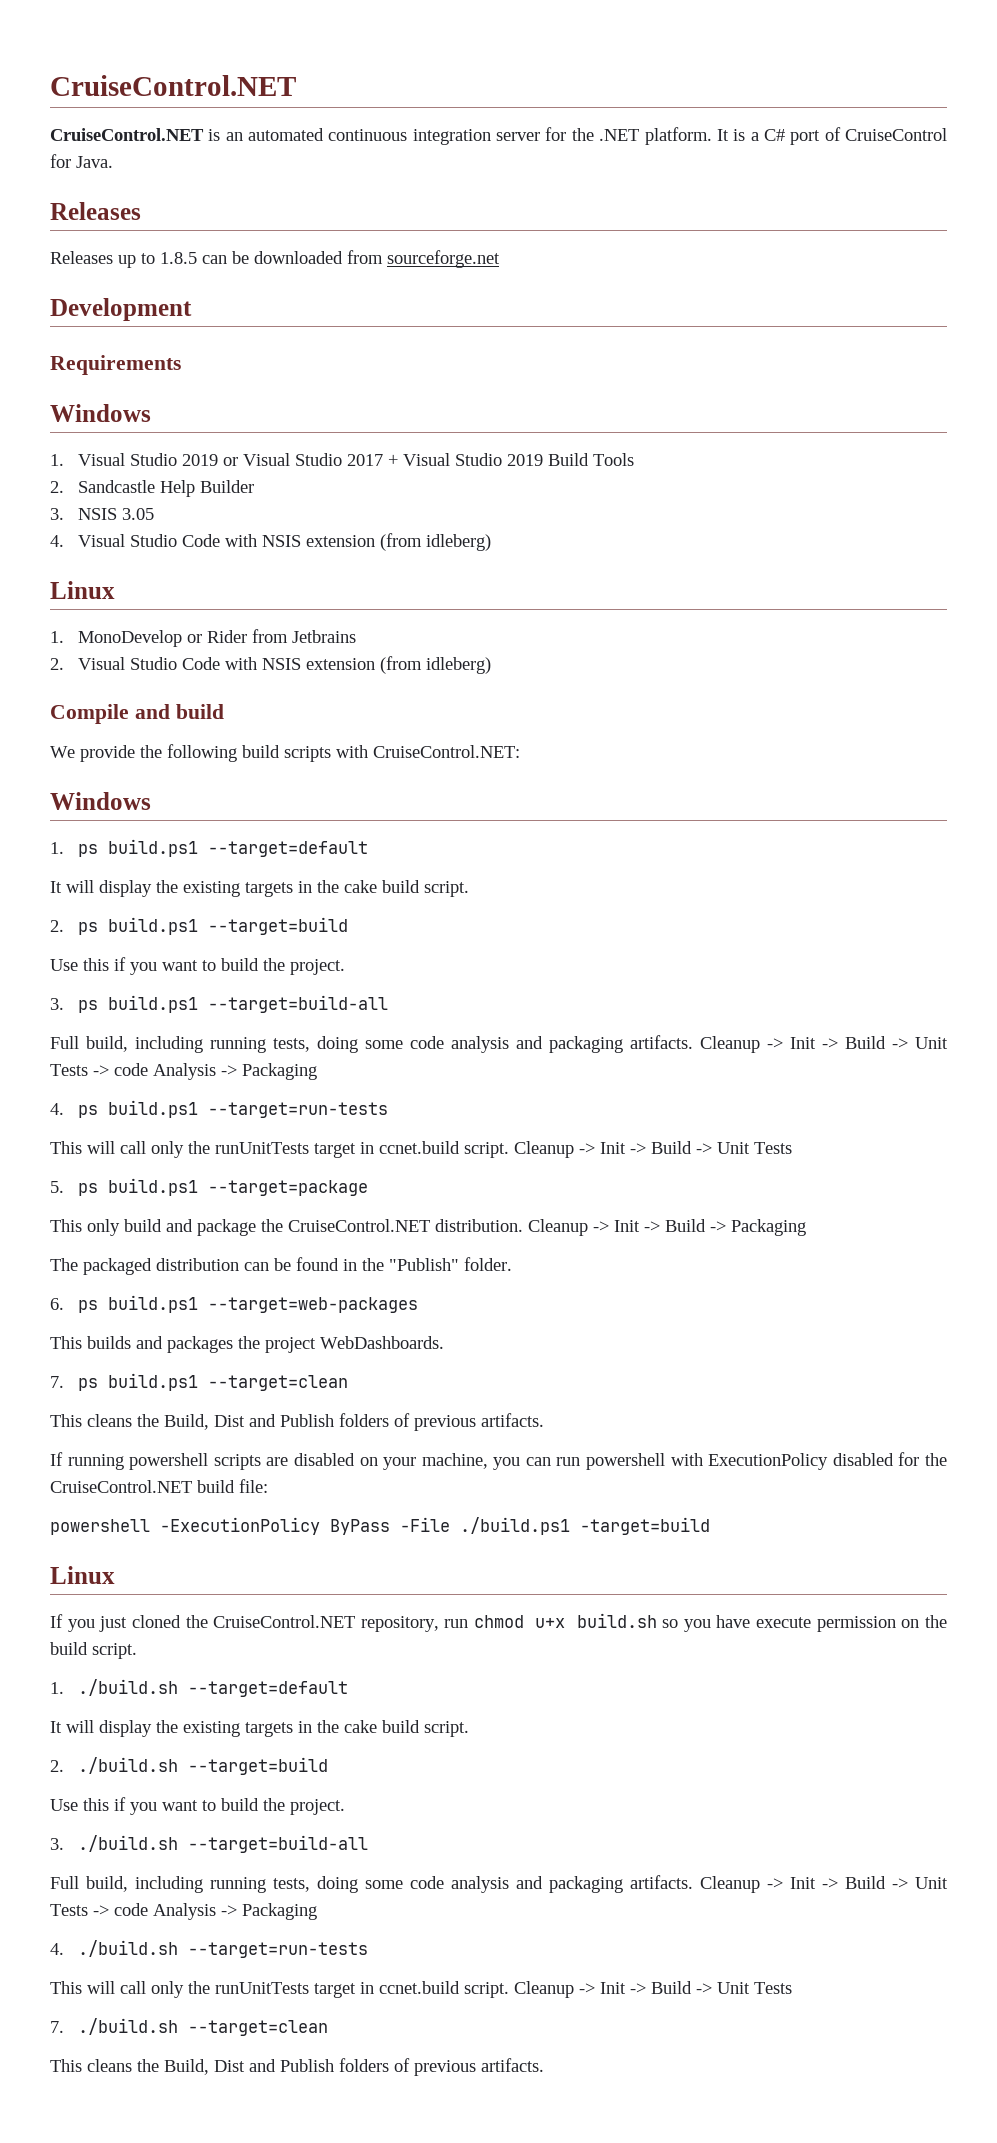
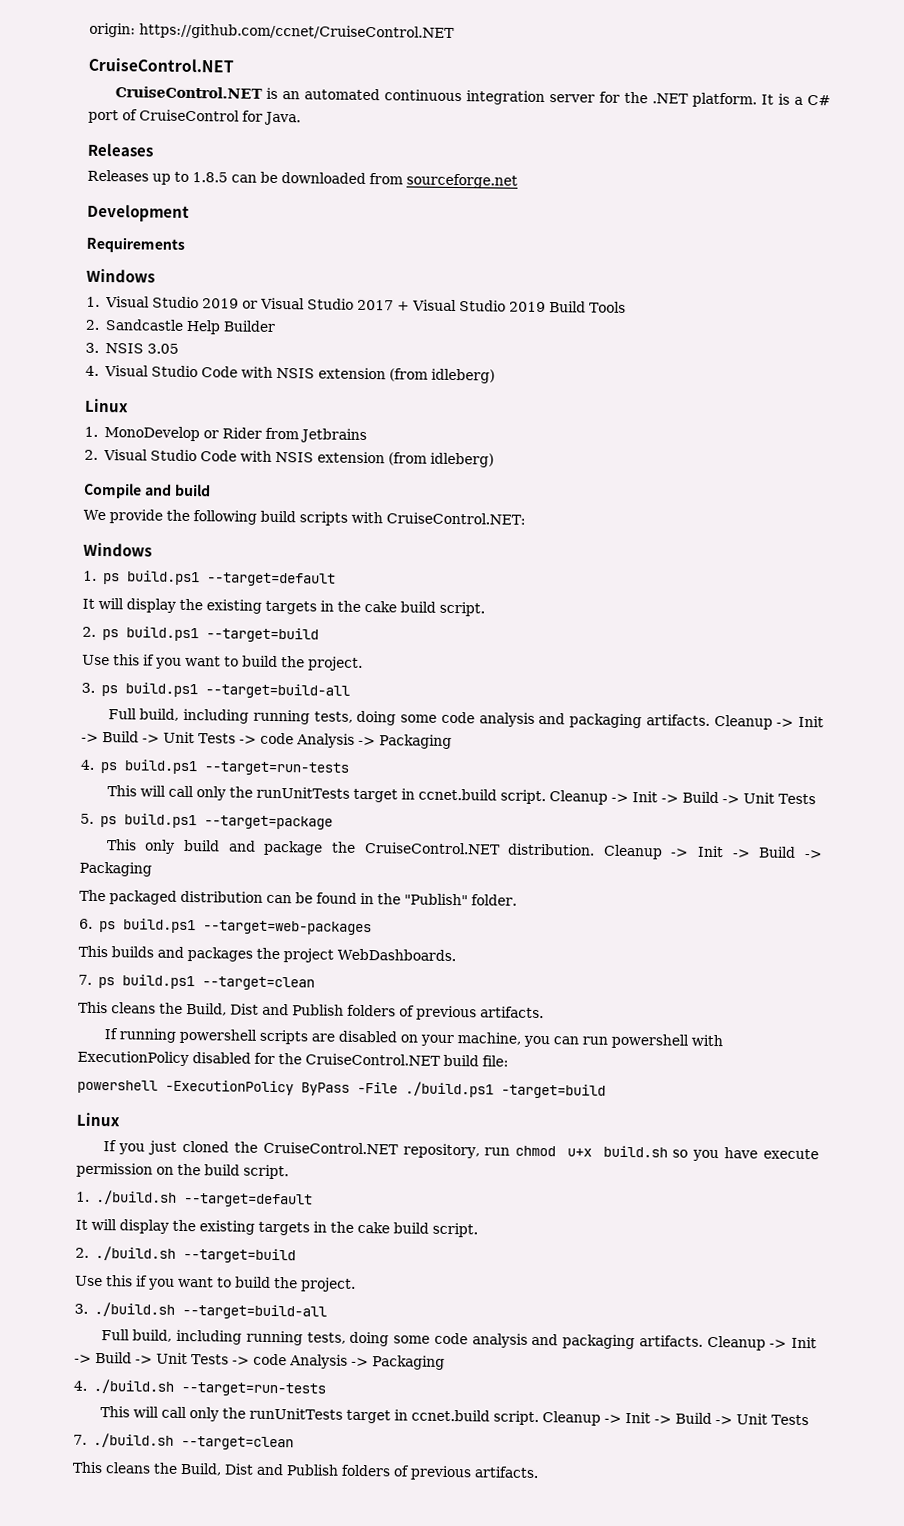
(50, 85) none -> [89,22,455,41] origin: https://github.com/ccnet/CruiseControl.NET //

